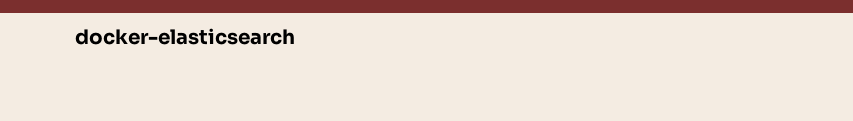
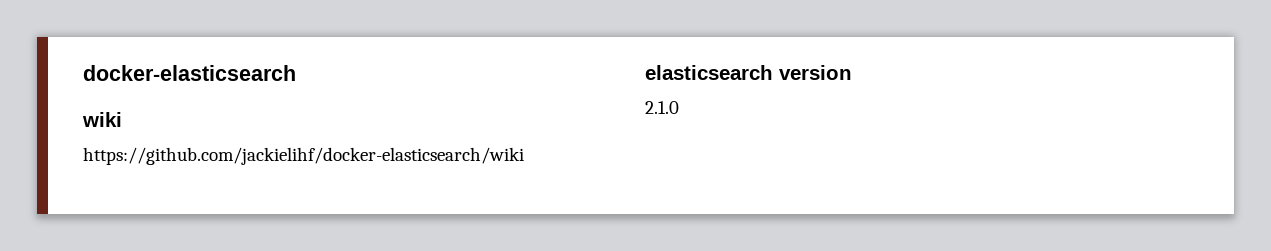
(295, 36) none -> [82,112,122,127] [83,147,524,165] [645,65,852,80] [645,101,679,114] // wiki // https://github.com/jackielihf/docker-elasticsearch/wiki // elasticsearch version // 2.1.0

